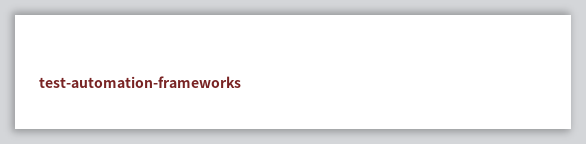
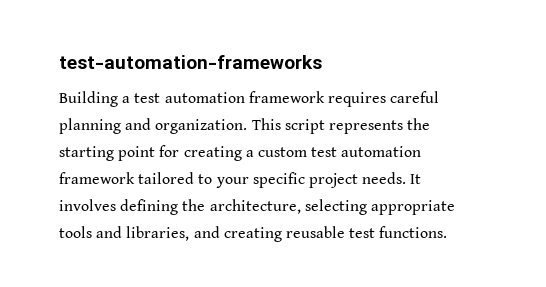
(241, 82) none -> [59,91,440,107] [59,118,431,134] [59,145,422,161] [59,172,422,188] [59,199,455,215] [59,226,448,242] // Building a test automation framework requires careful planning and organization. This script represents the starting point for creating a custom test automation framework tailored to your specific project needs. It involves defining the architecture, selecting appropriate tools and libraries, and creating reusable test functions.

